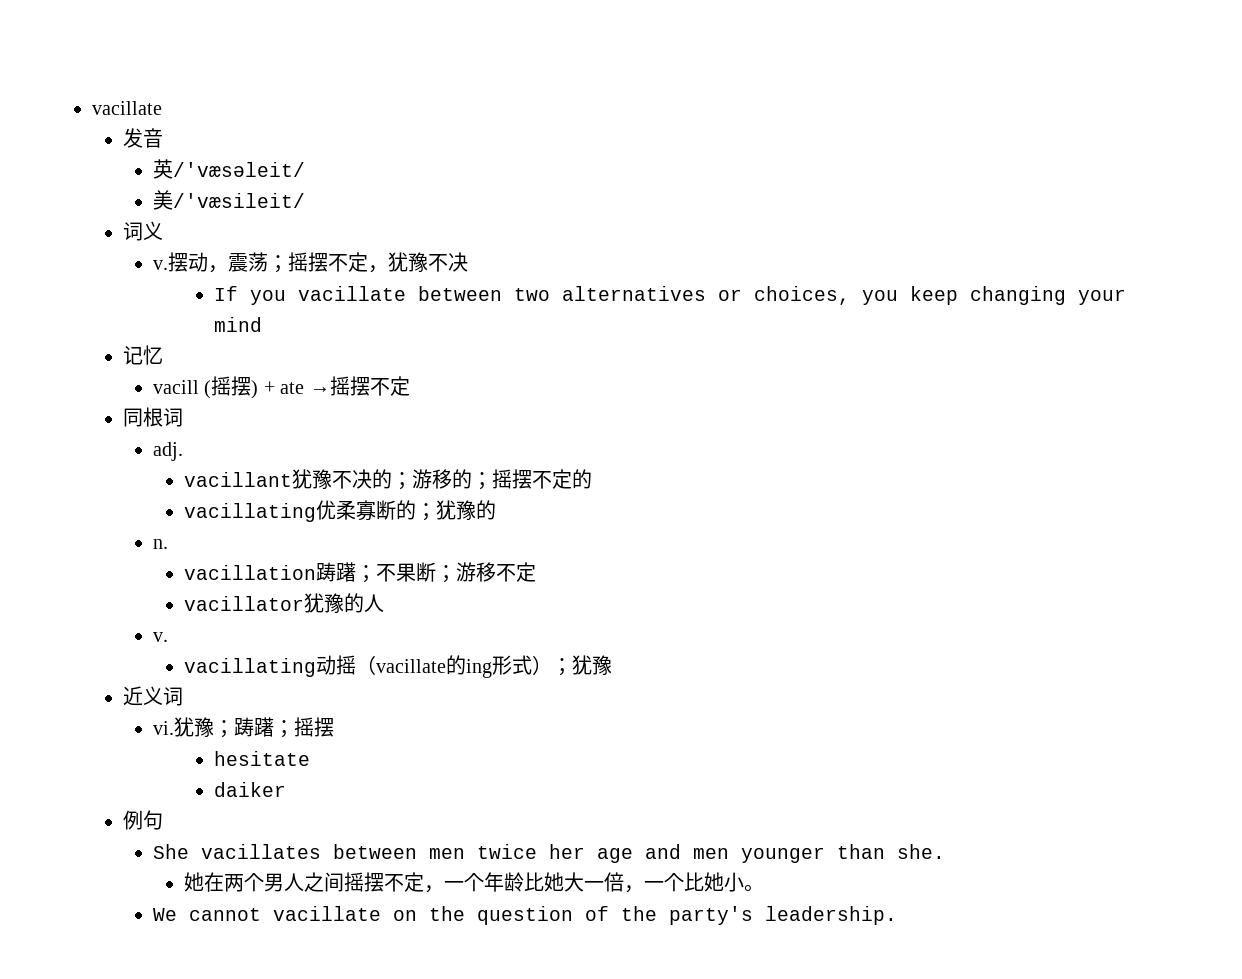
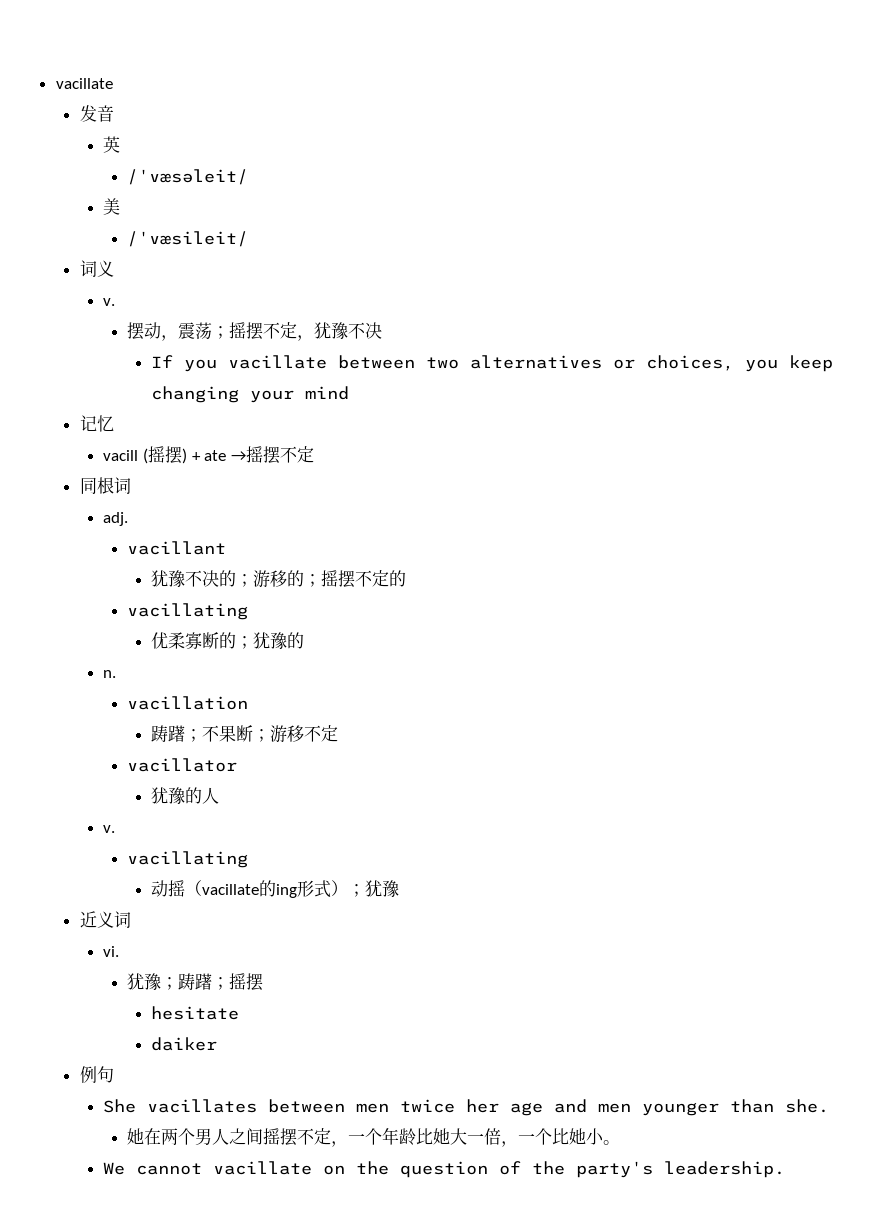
(174, 169) none -> (121, 144) //
(174, 200) none -> (121, 206) //
(169, 265) none -> (116, 302) //
(292, 479) none -> (227, 548) //
(316, 512) none -> (249, 611) //
(316, 572) none -> (249, 703) //
(304, 603) none -> (238, 765) //
(316, 667) none -> (249, 859) //
(175, 728) none -> (120, 951) //

